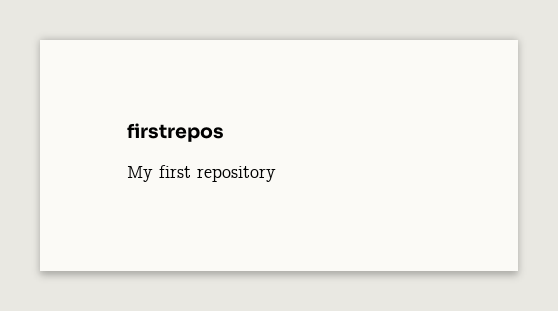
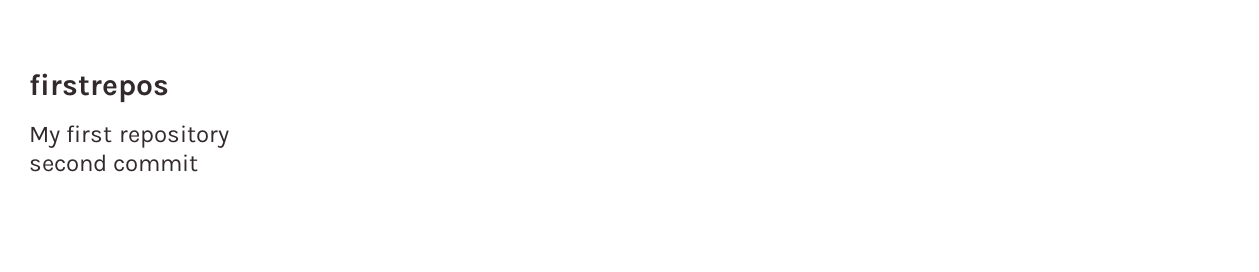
(276, 174) none -> [29,154,199,172] // second commit

